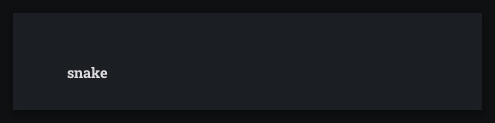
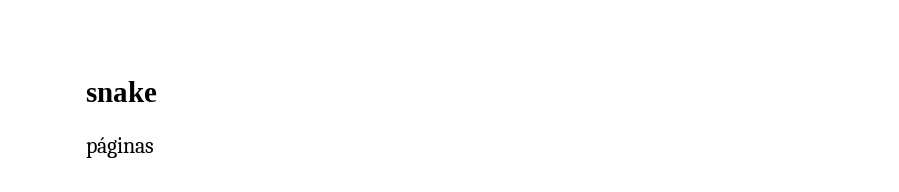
(108, 72) none -> [86,137,154,158] // páginas

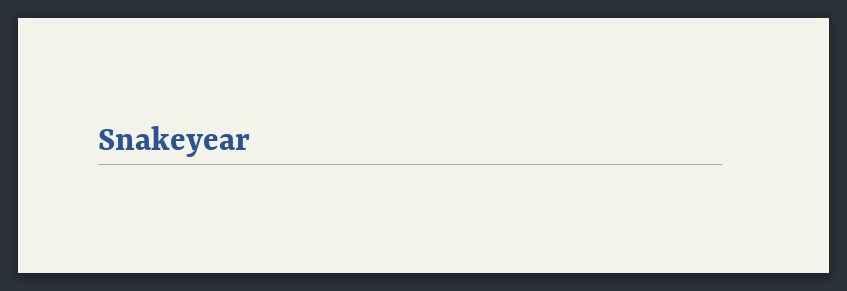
[86,81,157,102] [86,137,154,158] snake // páginas -> [98,126,250,157] Snakeyear

